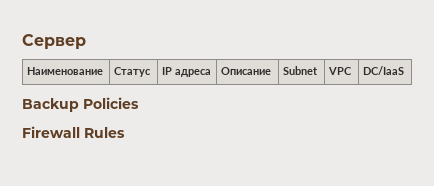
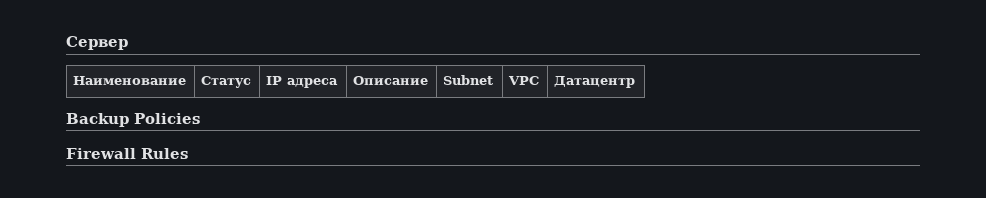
[363,66,405,75] DC/IaaS -> [554,76,636,88] Датацентр

